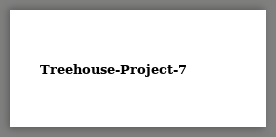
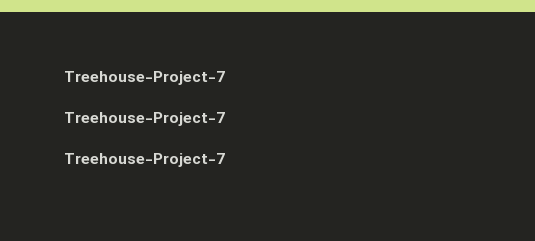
[40,64,187,77] Treehouse-Project-7 -> [64,71,225,85] [64,112,225,126] [64,153,225,167] Treehouse-Project-7 // Treehouse-Project-7 // Treehouse-Project-7

